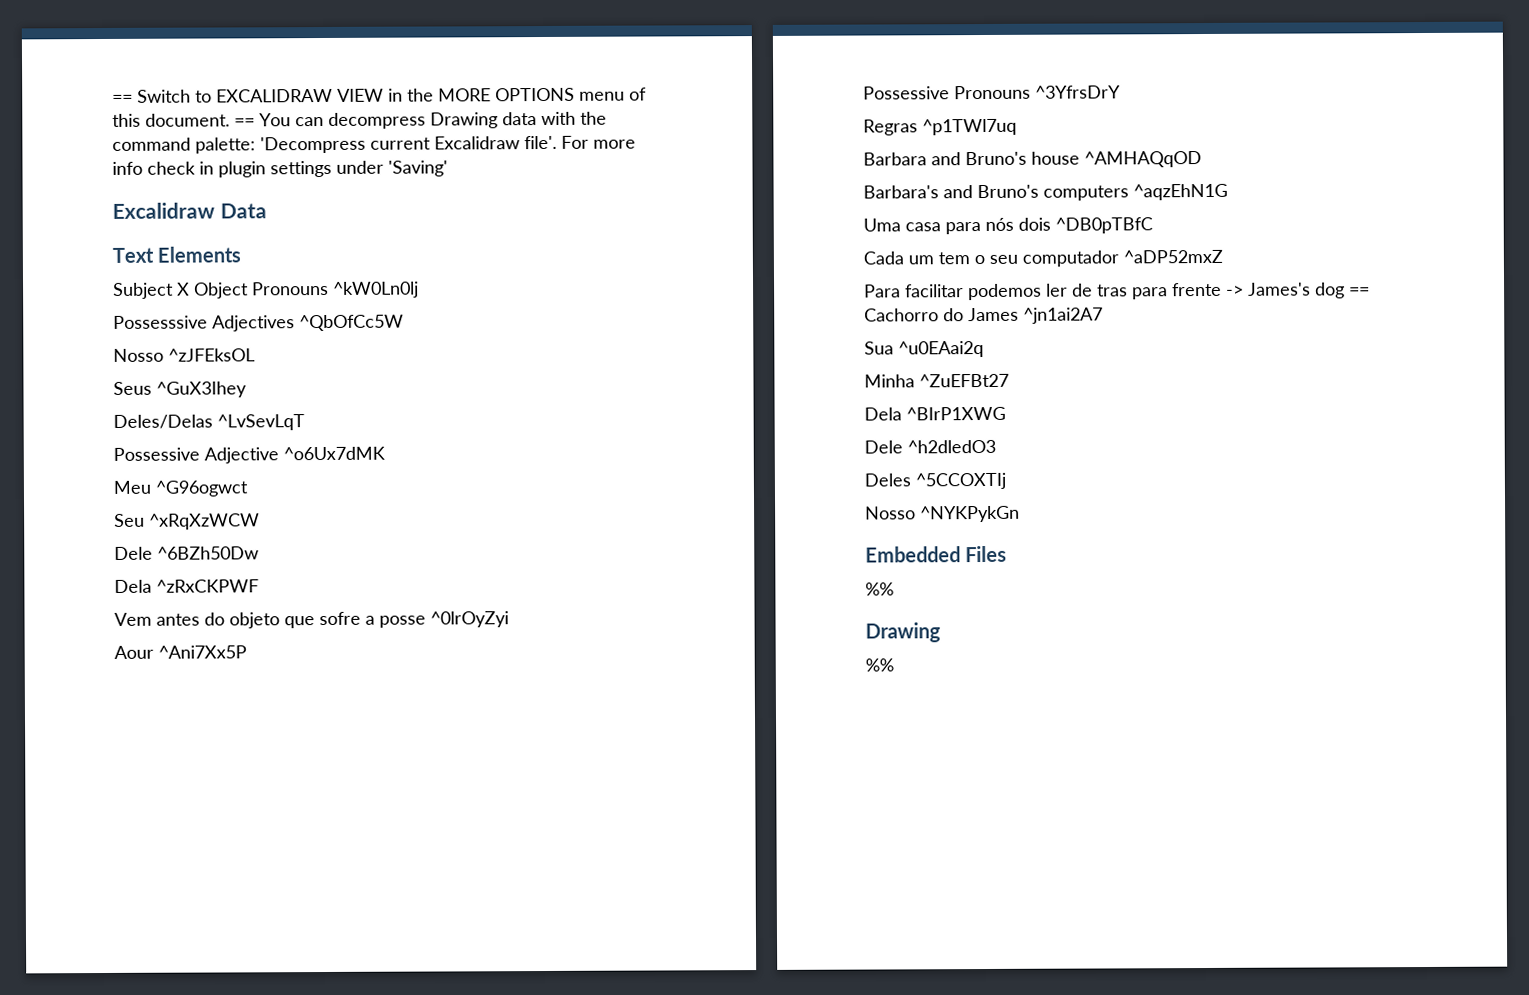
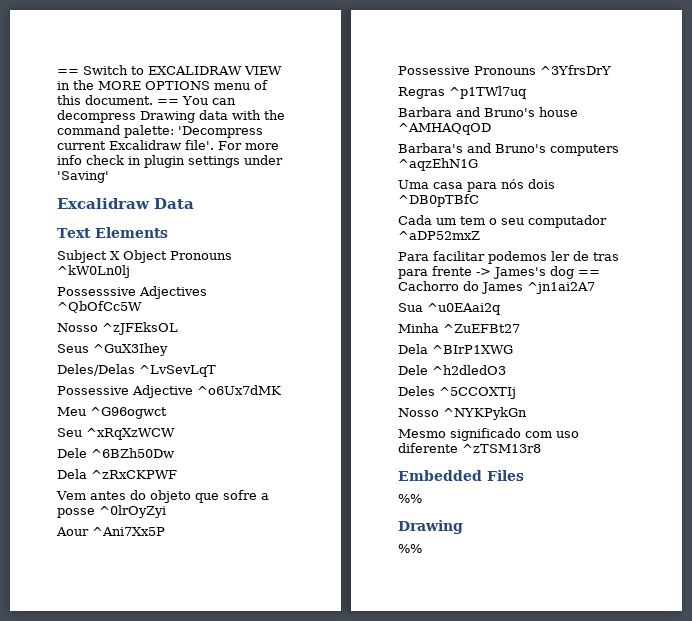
(1020, 514) none -> [398,428,579,441] [398,443,541,453] // Mesmo significado com uso diferente ^zTSM13r8

